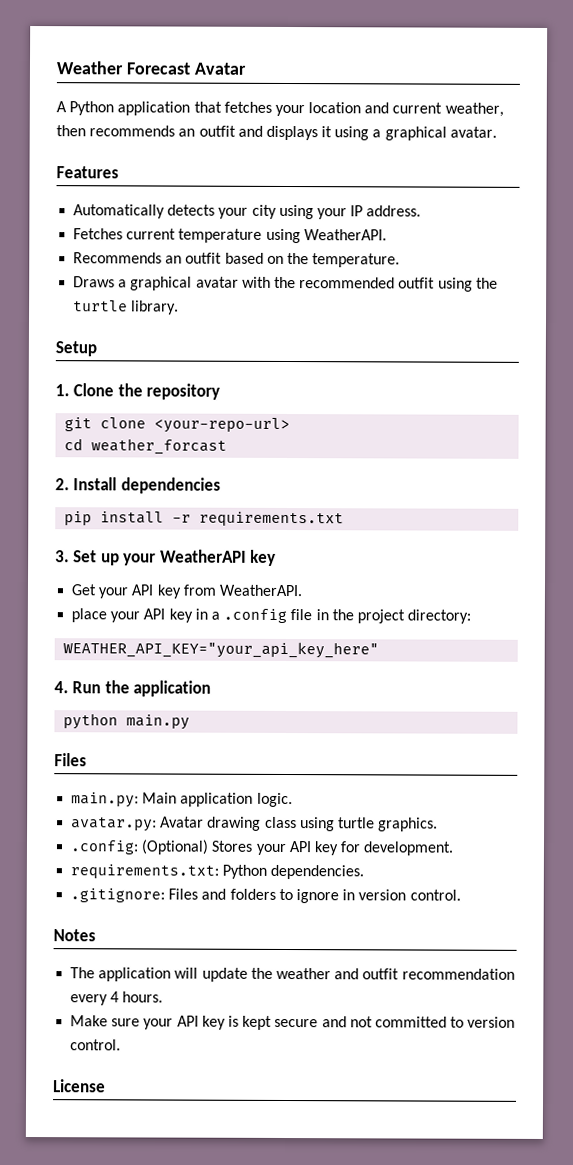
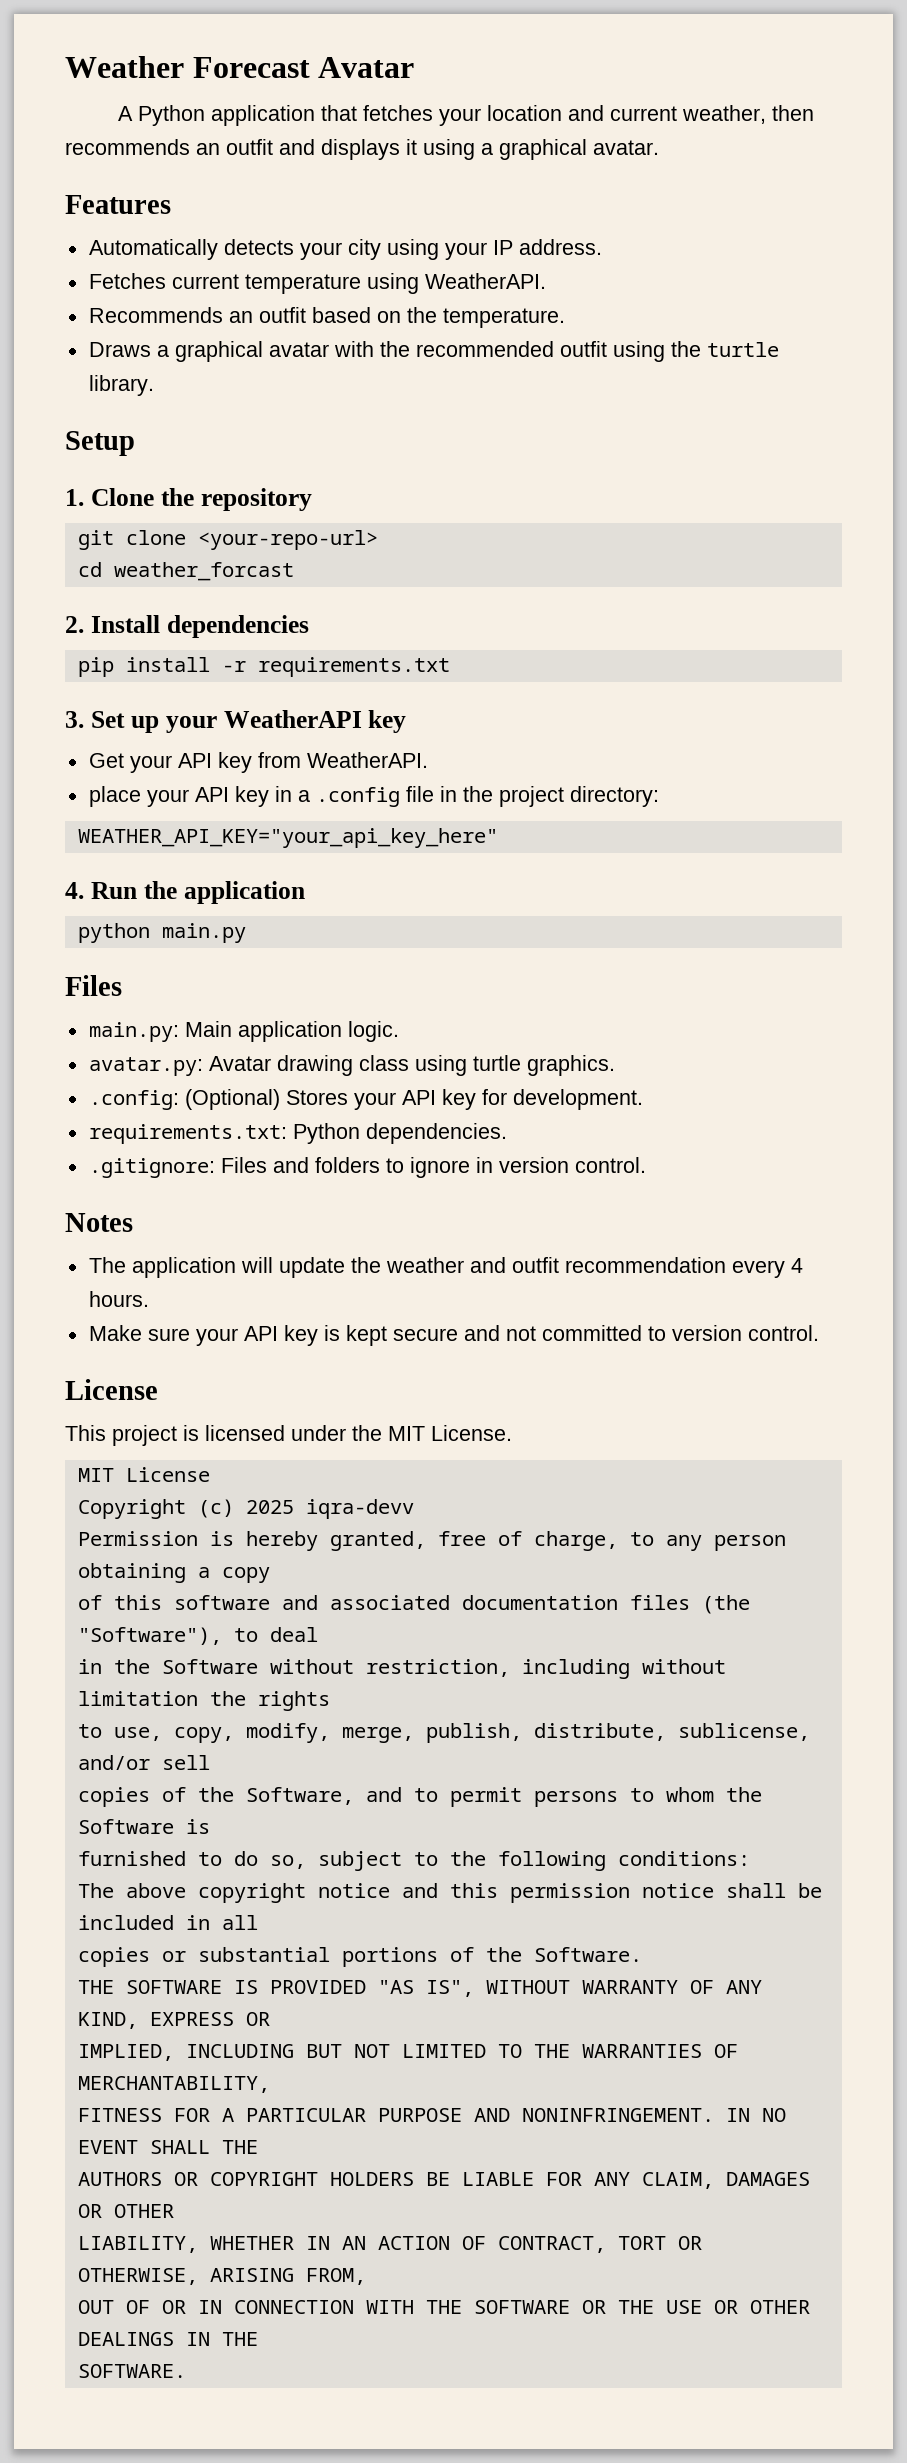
(106, 1086) none -> [65,1425,512,1446] [77,1467,210,1482] [77,1499,414,1519] [77,1531,786,1551] [77,1563,270,1583] [77,1595,750,1614] [77,1627,318,1645] [77,1659,726,1679] [77,1691,330,1711] [77,1723,810,1743] [77,1755,210,1770] [77,1787,762,1807] [77,1819,210,1834] [77,1851,750,1871] [77,1883,822,1903] [77,1915,258,1930] [77,1947,642,1967] [77,1980,762,1997] [77,2012,270,2029] [77,2044,738,2061] [77,2076,270,2093] [77,2108,786,2122] [77,2140,258,2154] [77,2172,810,2189] [77,2204,174,2218] [77,2236,702,2253] [77,2268,366,2285] [77,2300,810,2314] [77,2332,258,2346] [77,2364,186,2378] // This project is licensed under the MIT License. // MIT License // Copyright (c) 2025 iqra-devv // Permission is hereby granted, free of charge, to any person obtaining a copy // of this software and associated documentation files (the "Software"), to deal // in the Software without restriction, including without limitation the rights // to use, copy, modify, merge, publish, distribute, sublicense, and/or sell // copies of the Software, and to permit persons to whom the Software is // furnished to do so, subject to the following conditions: // The above copyright notice and this permission notice shall be included in all // copies or substantial portions of the Software. // THE SOFTWARE IS PROVIDED "AS IS", WITHOUT WARRANTY OF ANY KIND, EXPRESS OR // IMPLIED, INCLUDING BUT NOT LIMITED TO THE WARRANTIES OF MERCHANTABILITY, // FITNESS FOR A PARTICULAR PURPOSE AND NONINFRINGEMENT. IN NO EVENT SHALL THE // AUTHORS OR COPYRIGHT HOLDERS BE LIABLE FOR ANY CLAIM, DAMAGES OR OTHER // LIABILITY, WHETHER IN AN ACTION OF CONTRACT, TORT OR OTHERWISE, ARISING FROM, // OUT OF OR IN CONNECTION WITH THE SOFTWARE OR THE USE OR OTHER DEALINGS IN THE // SOFTWARE.

